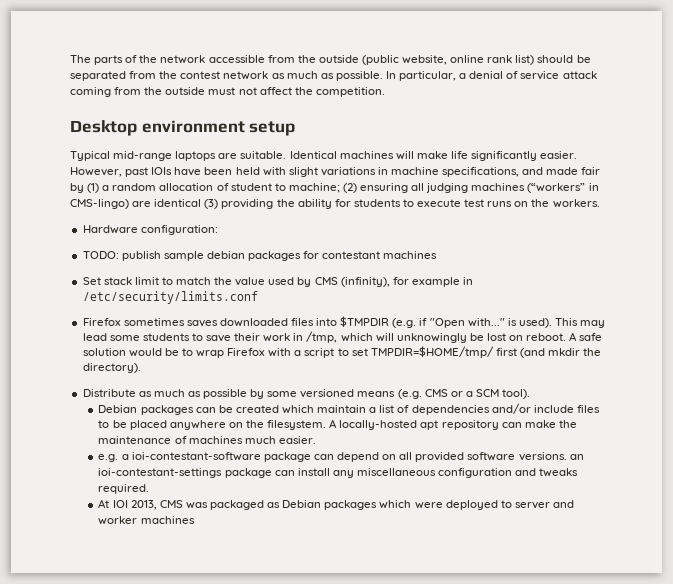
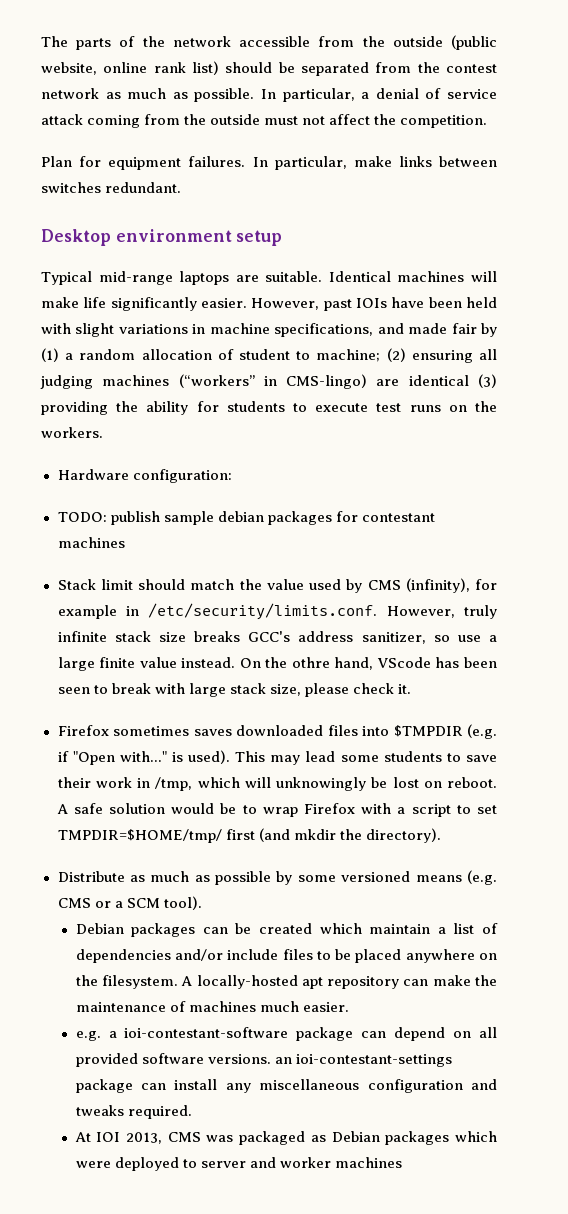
(385, 92) none -> [41,156,497,170] [41,182,182,193] // Plan for equipment failures. In particular, make links between switches redundant.
[82,277,173,285] Set stack limit to -> [57,579,185,590] Stack limit should
[82,291,258,304] /etc/security/limits.conf -> [148,603,497,620] [57,631,498,644] [57,657,498,671] [57,683,411,697] /etc/security/limits.conf. However, truly infinite stack size breaks GCC's address sanitizer, so use a large finite value instead. On the othre hand, VScode has been seen to break with large stack size, please check it.

